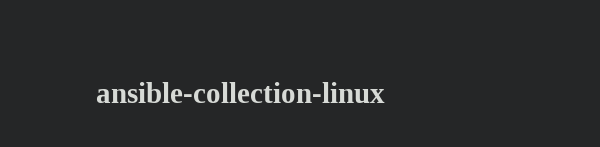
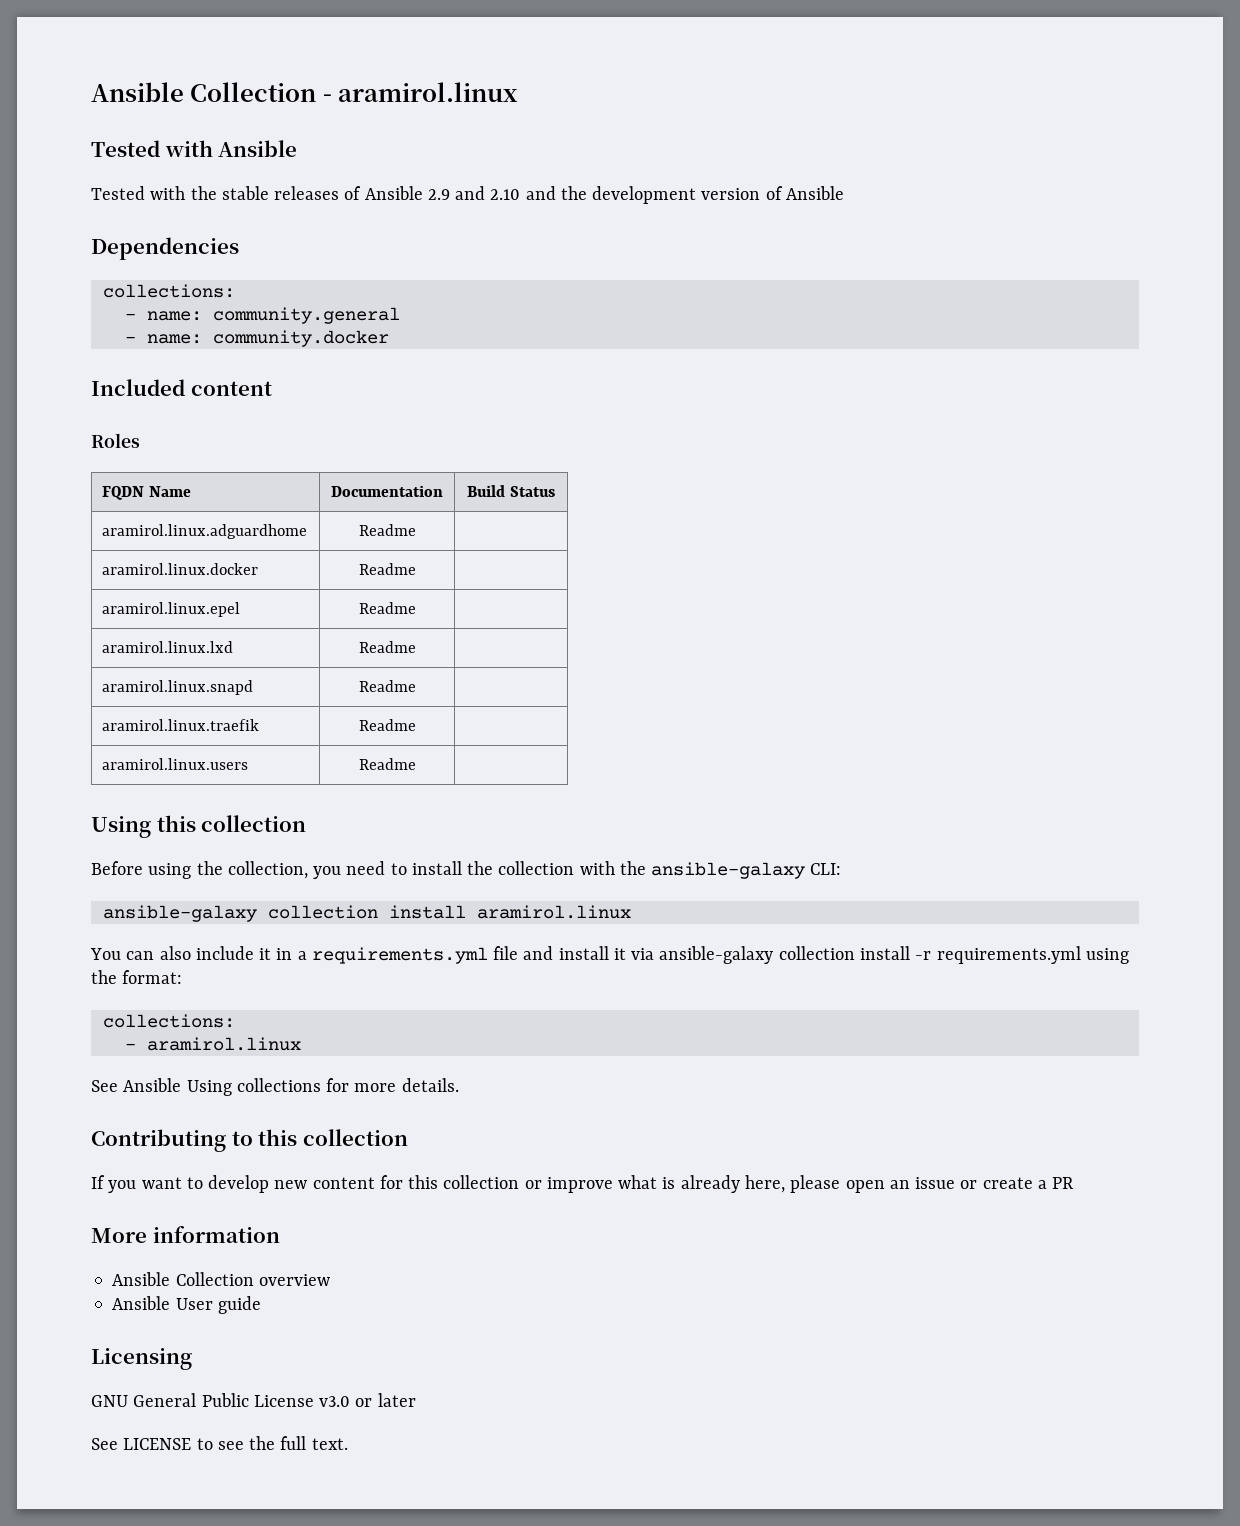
[96,82,385,103] ansible-collection-linux -> [91,82,519,102] [91,140,298,157] [91,186,844,204] [91,237,239,260] [102,284,235,298] [124,307,400,324] [124,330,389,347] [91,379,272,396] [91,433,140,448] [102,486,191,500] [331,485,443,497] [467,485,555,497] [102,524,308,539] [358,524,416,536] [102,563,259,575] [358,563,416,575] [102,602,241,617] [358,602,416,614] [102,641,234,653] [358,641,416,653] [102,680,254,695] [358,680,416,692] [102,719,260,731] [358,719,416,731] [102,758,249,770] [358,758,416,770] [91,815,307,838] [91,861,842,879] [102,905,631,922] [90,946,1129,964] [91,970,183,984] [102,1014,235,1028] [124,1037,301,1051] [91,1078,459,1096] [91,1129,408,1152] [91,1175,1075,1193] [91,1226,280,1243] [112,1272,330,1286] [112,1296,261,1314] [91,1348,192,1370] [91,1393,416,1407] [91,1436,348,1450] Ansible Collection - aramirol.linux // Tested with Ansible // Tested with the stable releases of Ansible 2.9 and 2.10 and the development version of Ansible // Dependencies // collections: // - name: community.general // - name: community.docker // Included content // Roles // FQDN Name | Documentation | Build Status // aramirol.linux.adguardhome | Readme | // aramirol.linux.docker | Readme | // aramirol.linux.epel | Readme | // aramirol.linux.lxd | Readme | // aramirol.linux.snapd | Readme | // aramirol.linux.traefik | Readme | // aramirol.linux.users | Readme | // Using this collection // Before using the collection, you need to install the collection with the ansible-galaxy CLI: // ansible-galaxy collection install aramirol.linux // You can also include it in a requirements.yml file and install it via ansible-galaxy collection install -r requirements.yml using the format: // collections: // - aramirol.linux // See Ansible Using collections for more details. // Contributing to this collection // If you want to develop new content for this collection or improve what is already here, please open an issue or create a PR // More information // Ansible Collection overview // Ansible User guide // Licensing // GNU General Public License v3.0 or later // See LICENSE to see the full text.

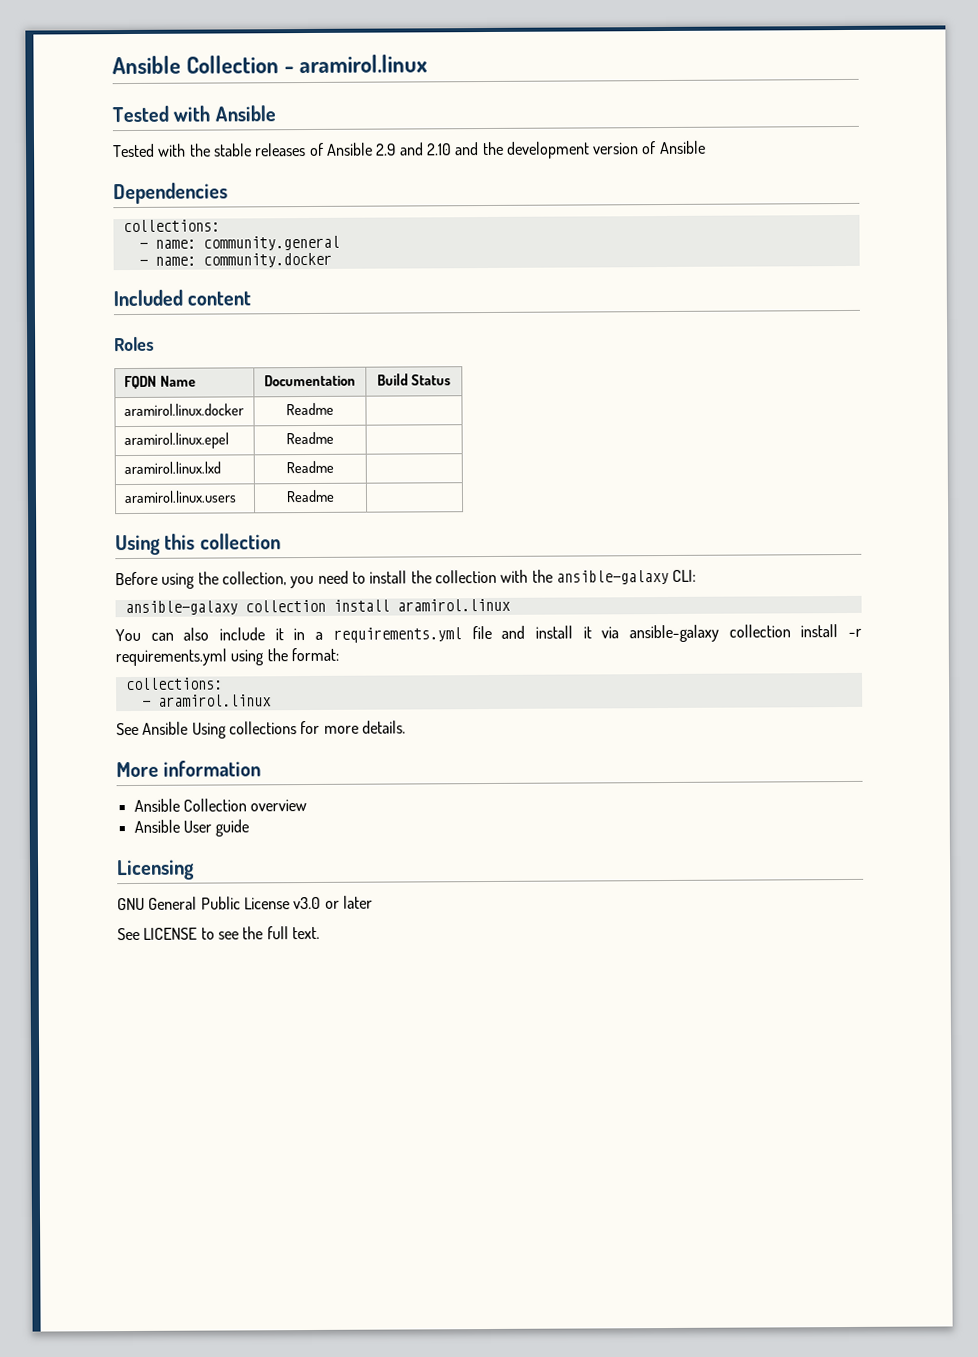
[102,524,308,539] [358,524,416,536] // aramirol.linux.adguardhome | Readme | -> (452, 380) none
[102,680,254,695] [358,680,416,692] [102,719,260,731] [358,719,416,731] // aramirol.linux.snapd | Readme | // aramirol.linux.traefik | Readme | -> (334, 467) none
[91,1129,408,1152] [91,1175,1075,1193] // Contributing to this collection // If you want to develop new content for this collection or improve what is already here, please open an issue or create a PR -> (406, 727) none

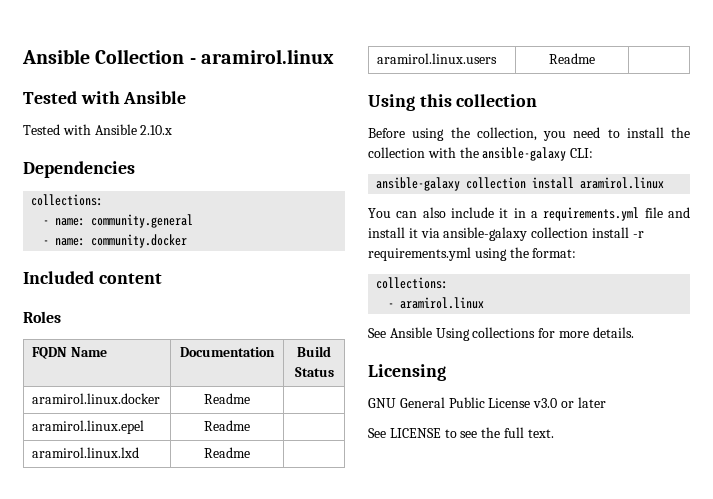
[189,140,706,159] the stable releases of Ansible 2.9 and 2.10 and the development version of Ansible -> [94,124,173,135] Ansible 2.10.x
[116,760,262,778] [133,798,308,812] [133,819,250,837] // More information // Ansible Collection overview // Ansible User guide -> (634, 332) none

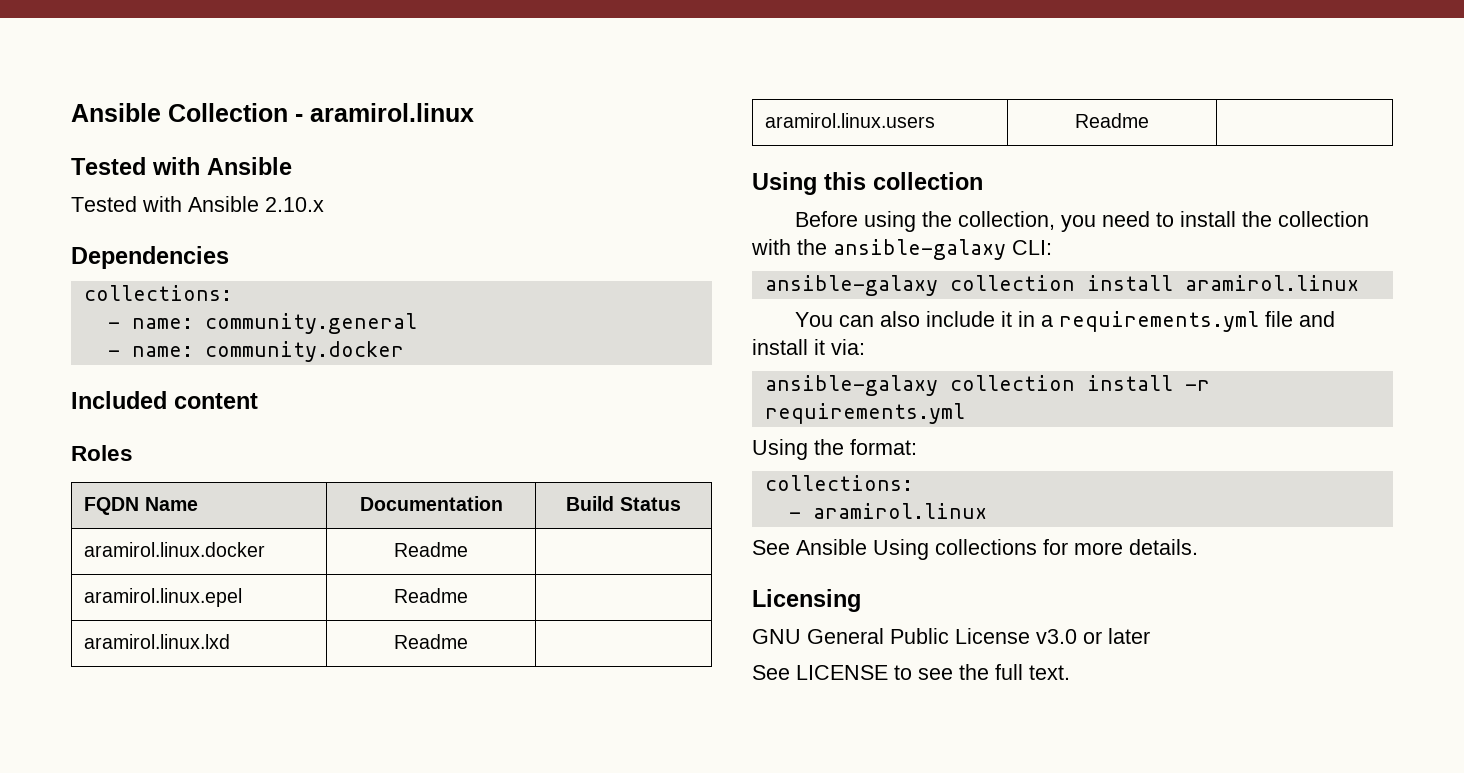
[420,228,440,238] via -> [831,339,865,355] via: //
[474,248,507,261] using -> [752,439,808,460] // Using

